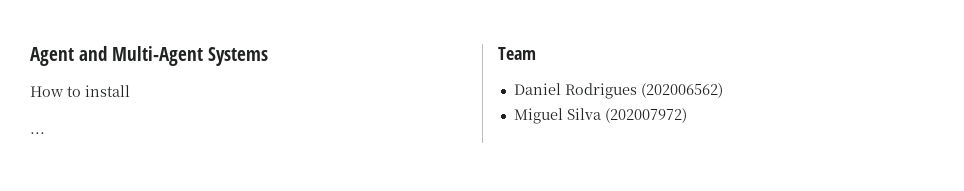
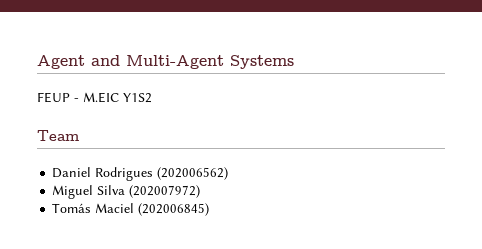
[30,85,130,97] [30,132,45,134] How to install // ... -> [37,92,152,103] FEUP - M.EIC Y1S2
(687, 115) none -> [52,203,210,216] // Tomás Maciel (202006845)

